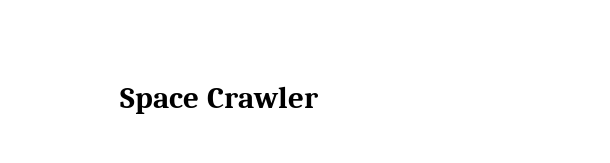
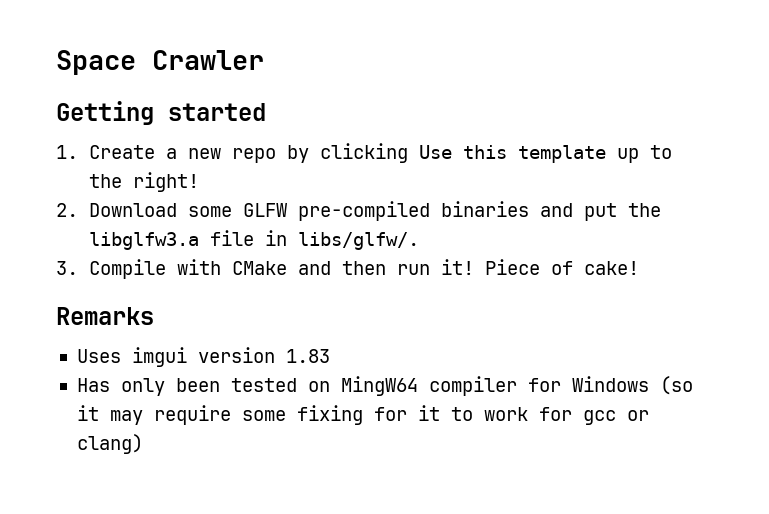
(320, 97) none -> [56,101,266,125] [56,143,672,163] [88,172,199,192] [56,201,661,221] [88,230,419,250] [56,259,639,279] [56,307,154,325] [76,347,330,367] [76,376,693,396] [76,405,649,425] [76,434,143,454] // Getting started // 1. Create a new repo by clicking Use this template up to the right! // 2. Download some GLFW pre-compiled binaries and put the libglfw3.a file in libs/glfw/. // 3. Compile with CMake and then run it! Piece of cake! // Remarks // Uses imgui version 1.83 // Has only been tested on MingW64 compiler for Windows (so it may require some fixing for it to work for gcc or clang)

